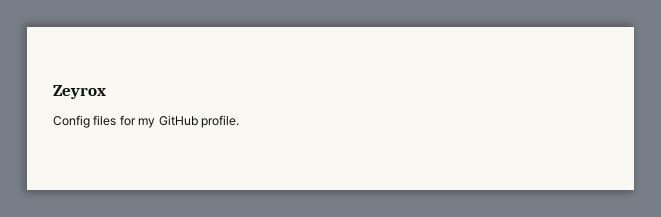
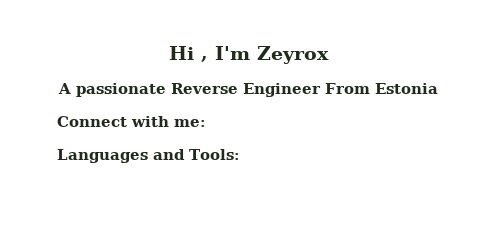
[53,85,106,99] [53,115,239,128] Zeyrox // Config files for my GitHub profile. -> [168,46,329,64] [57,83,438,97] [57,116,206,127] [57,149,240,163] Hi , I'm Zeyrox // A passionate Reverse Engineer From Estonia // Connect with me: // Languages and Tools:

